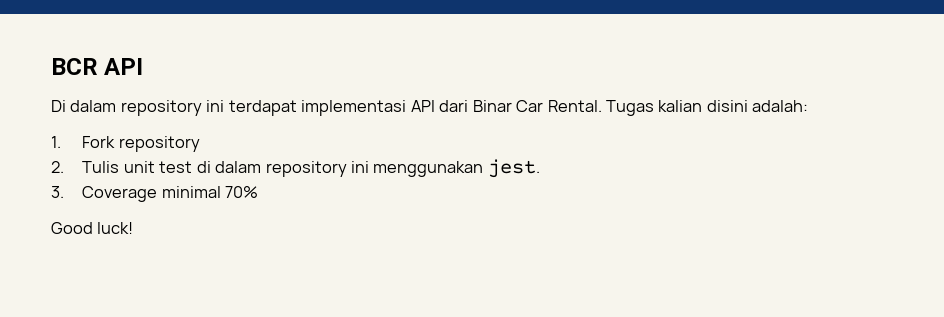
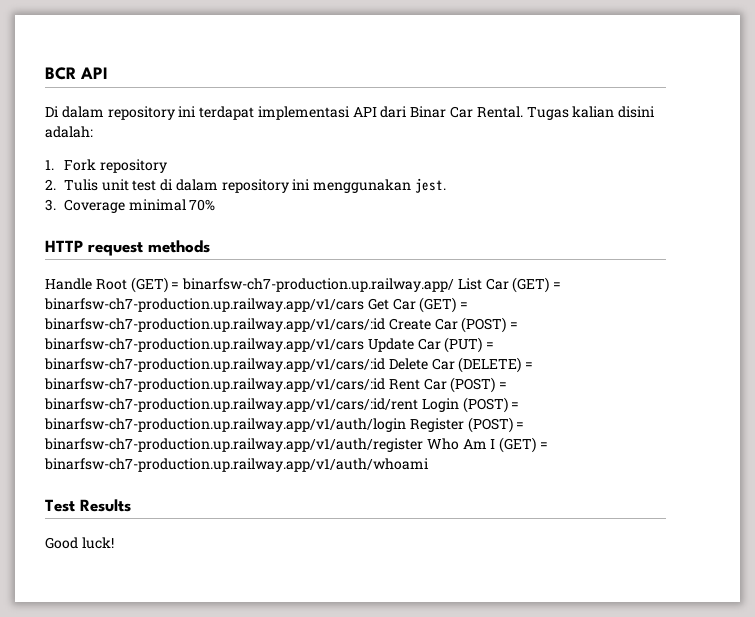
(259, 192) none -> [45,240,210,256] [45,277,562,293] [44,297,469,313] [44,317,519,333] [44,337,495,353] [44,357,534,373] [44,377,508,393] [44,397,520,413] [44,417,525,433] [44,437,548,453] [44,458,429,472] [45,499,131,512] // HTTP request methods // Handle Root (GET) = binarfsw-ch7-production.up.railway.app/ List Car (GET) = binarfsw-ch7-production.up.railway.app/v1/cars Get Car (GET) = binarfsw-ch7-production.up.railway.app/v1/cars/:id Create Car (POST) = binarfsw-ch7-production.up.railway.app/v1/cars Update Car (PUT) = binarfsw-ch7-production.up.railway.app/v1/cars/:id Delete Car (DELETE) = binarfsw-ch7-production.up.railway.app/v1/cars/:id Rent Car (POST) = binarfsw-ch7-production.up.railway.app/v1/cars/:id/rent Login (POST) = binarfsw-ch7-production.up.railway.app/v1/auth/login Register (POST) = binarfsw-ch7-production.up.railway.app/v1/auth/register Who Am I (GET) = binarfsw-ch7-production.up.railway.app/v1/auth/whoami // Test Results

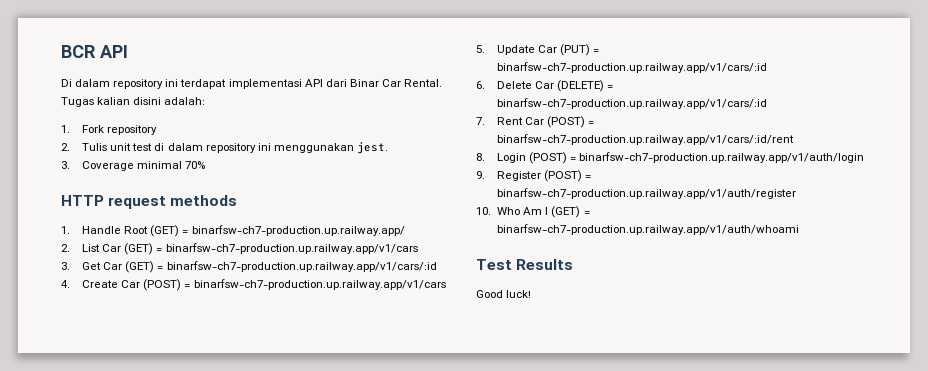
(210, 246) none -> [61,226,70,234] 1.
(455, 285) none -> [61,244,70,252] // 2.
(364, 305) none -> [61,262,70,270] // 3.
(385, 325) none -> [61,280,70,288] // 4.
(364, 345) none -> [476,45,485,53] // 5.
(385, 365) none -> [476,81,485,89] // 6.
(385, 385) none -> [476,117,485,125] // 7.
(418, 405) none -> [476,153,485,161] // 8.
(406, 425) none -> [476,171,485,179] // 9.
(423, 445) none -> [476,207,491,215] // 10.

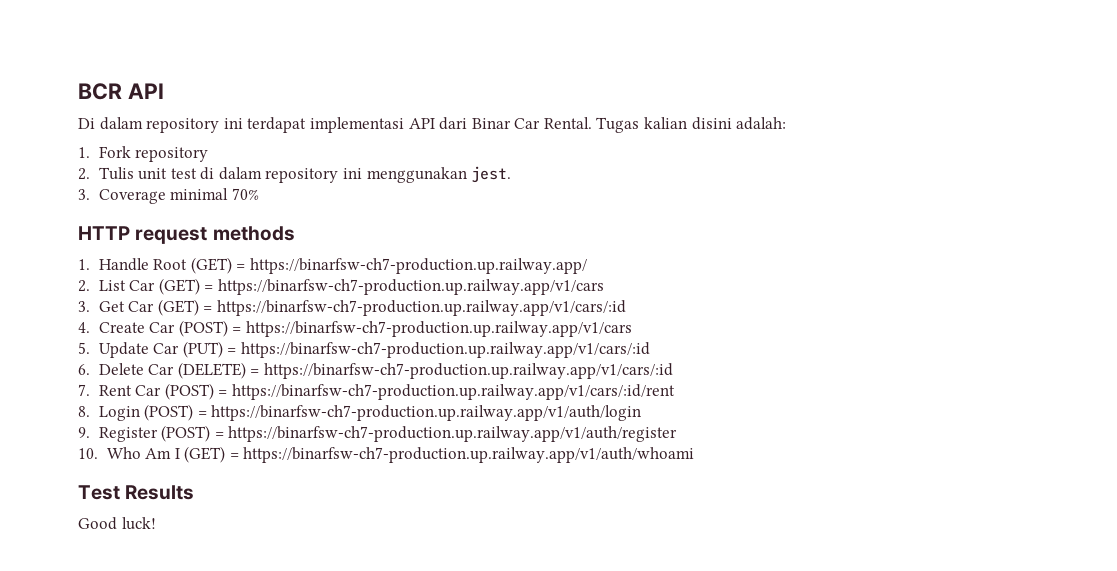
[191,225,405,236] binarfsw-ch7-production.up.railway.app/ -> [249,258,587,274] https://binarfsw-ch7-production.up.railway.app/
[165,243,418,254] binarfsw-ch7-production.up.railway.app/v1/cars -> [217,279,604,295] https://binarfsw-ch7-production.up.railway.app/v1/cars
[166,261,437,272] binarfsw-ch7-production.up.railway.app/v1/cars/:id -> [216,300,626,316] https://binarfsw-ch7-production.up.railway.app/v1/cars/:id
[193,279,446,290] binarfsw-ch7-production.up.railway.app/v1/cars -> [245,321,632,337] https://binarfsw-ch7-production.up.railway.app/v1/cars
[497,62,768,73] binarfsw-ch7-production.up.railway.app/v1/cars/:id -> [240,342,650,358] https://binarfsw-ch7-production.up.railway.app/v1/cars/:id
[497,98,768,109] binarfsw-ch7-production.up.railway.app/v1/cars/:id -> [263,363,673,379] https://binarfsw-ch7-production.up.railway.app/v1/cars/:id
[497,134,795,145] binarfsw-ch7-production.up.railway.app/v1/cars/:id/rent -> [231,384,675,400] https://binarfsw-ch7-production.up.railway.app/v1/cars/:id/rent
[579,152,865,163] binarfsw-ch7-production.up.railway.app/v1/auth/login -> [211,405,642,421] https://binarfsw-ch7-production.up.railway.app/v1/auth/login
[497,188,797,199] binarfsw-ch7-production.up.railway.app/v1/auth/register -> [228,426,678,442] https://binarfsw-ch7-production.up.railway.app/v1/auth/register
[497,224,800,235] binarfsw-ch7-production.up.railway.app/v1/auth/whoami -> [243,447,695,463] https://binarfsw-ch7-production.up.railway.app/v1/auth/whoami

